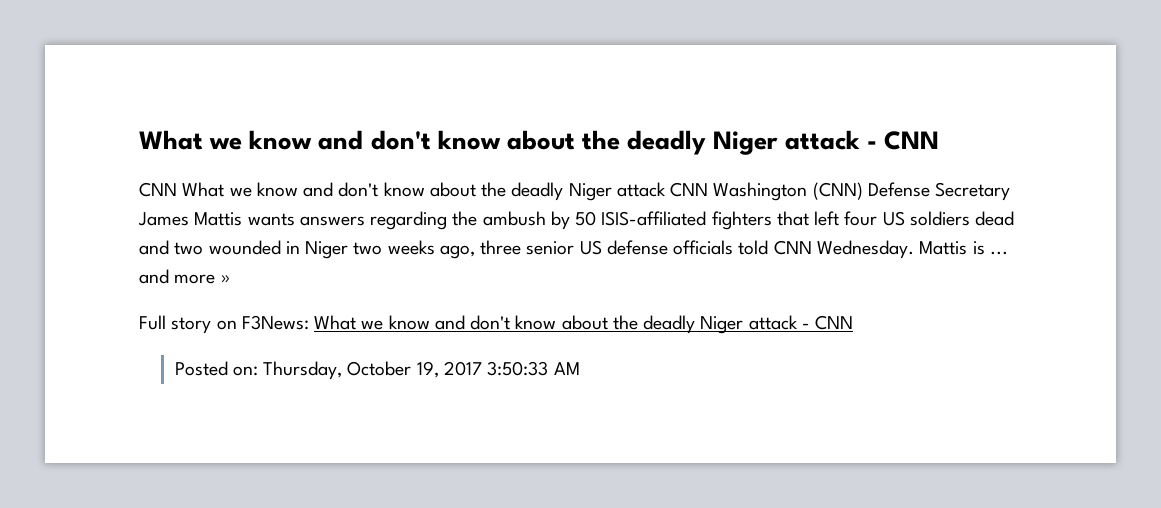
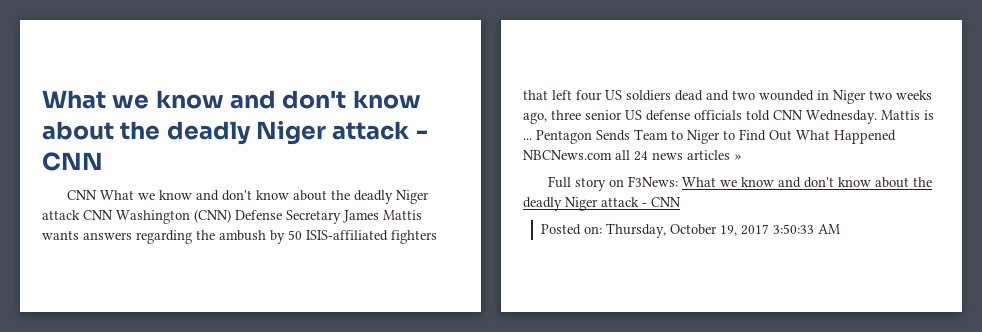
[139,269,216,284] and more -> [536,129,896,144] [523,150,730,161] Pentagon Sends Team to Niger to Find Out What Happened NBCNews.com all 24 news articles

